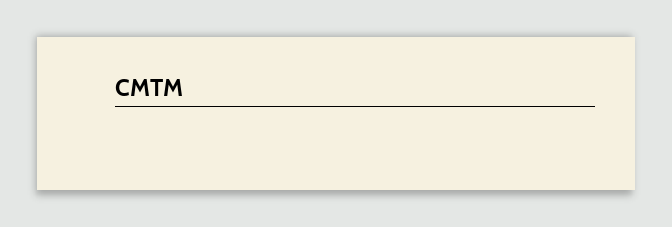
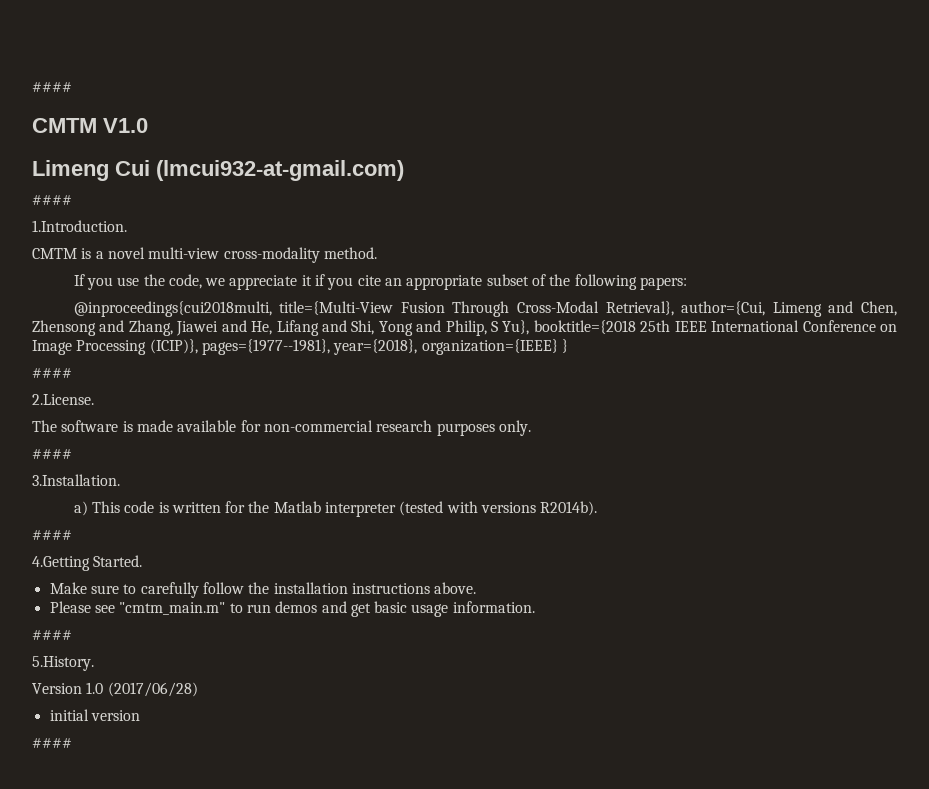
[115,79,183,96] CMTM -> [32,82,72,92] [32,118,148,133] [32,160,404,181] [32,195,72,205] [32,220,127,232] [32,247,377,263] [73,274,687,290] [73,301,897,317] [32,320,898,336] [32,339,568,355] [32,368,72,378] [32,394,94,405] [32,420,531,436] [32,449,72,459] [32,474,120,486] [73,501,598,517] [32,530,72,540] [32,555,143,571] [49,582,477,598] [49,601,535,617] [32,630,72,640] [32,656,94,671] [32,682,198,697] [49,709,140,721] [32,738,72,748] #### // CMTM V1.0 // Limeng Cui (lmcui932-at-gmail.com) // #### // 1.Introduction. // CMTM is a novel multi-view cross-modality method. // If you use the code, we appreciate it if you cite an appropriate subset of the following papers: // @inproceedings{cui2018multi, title={Multi-View Fusion Through Cross-Modal Retrieval}, author={Cui, Limeng and Chen, Zhensong and Zhang, Jiawei and He, Lifang and Shi, Yong and Philip, S Yu}, booktitle={2018 25th IEEE International Conference on Image Processing (ICIP)}, pages={1977--1981}, year={2018}, organization={IEEE} } // #### // 2.License. // The software is made available for non-commercial research purposes only. // #### // 3.Installation. // a) This code is written for the Matlab interpreter (tested with versions R2014b). // #### // 4.Getting Started. // Make sure to carefully follow the installation instructions above. // Please see "cmtm_main.m" to run demos and get basic usage information. // #### // 5.History. // Version 1.0 (2017/06/28) // initial version // ####

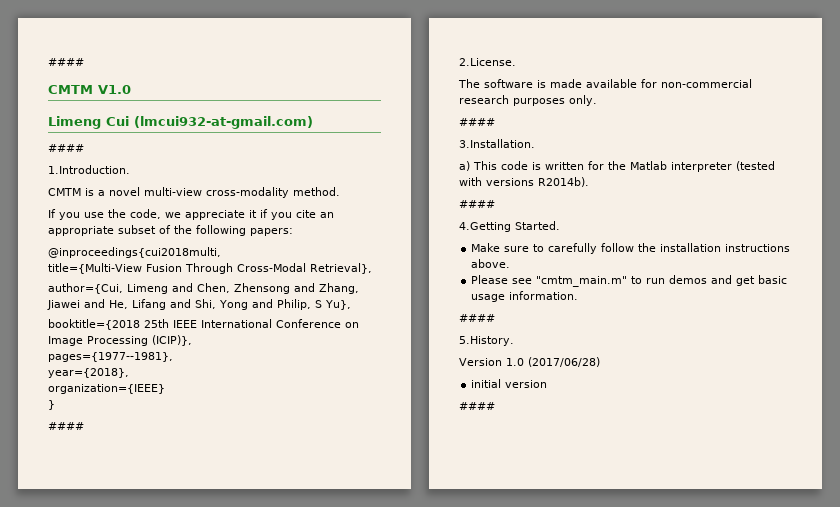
(272, 309) none -> (221, 252) //
(674, 308) none -> (372, 268) //
(530, 327) none -> (351, 305) //
(198, 346) none -> (192, 340) //
(330, 347) none -> (173, 357) //
(418, 347) none -> (129, 373) //
(558, 347) none -> (165, 389) //

